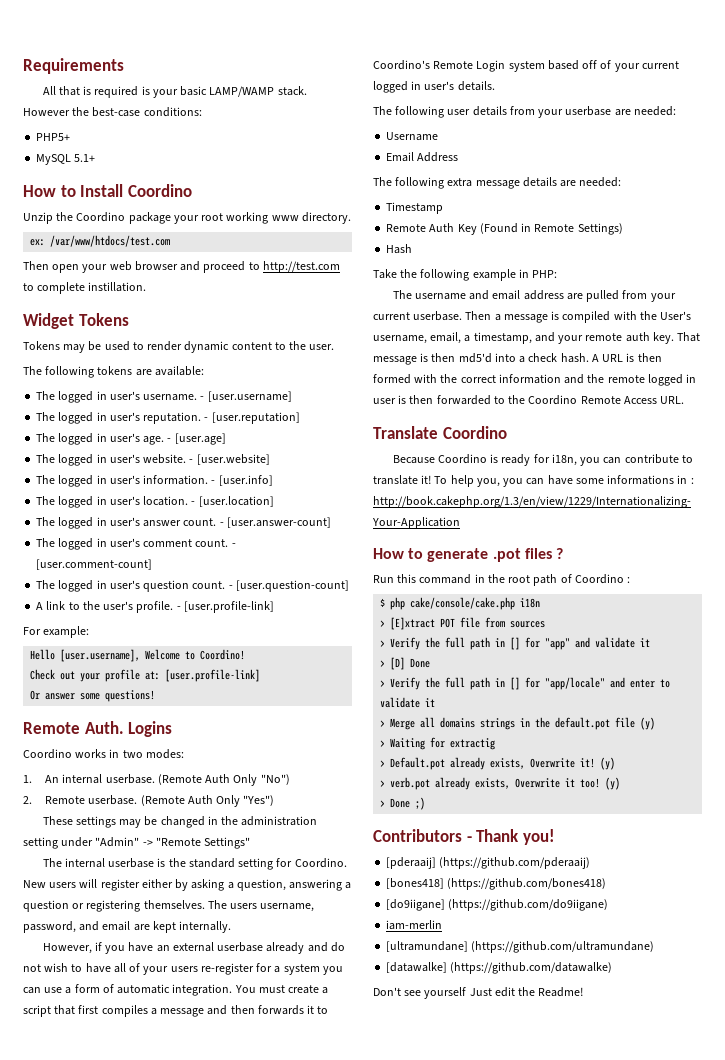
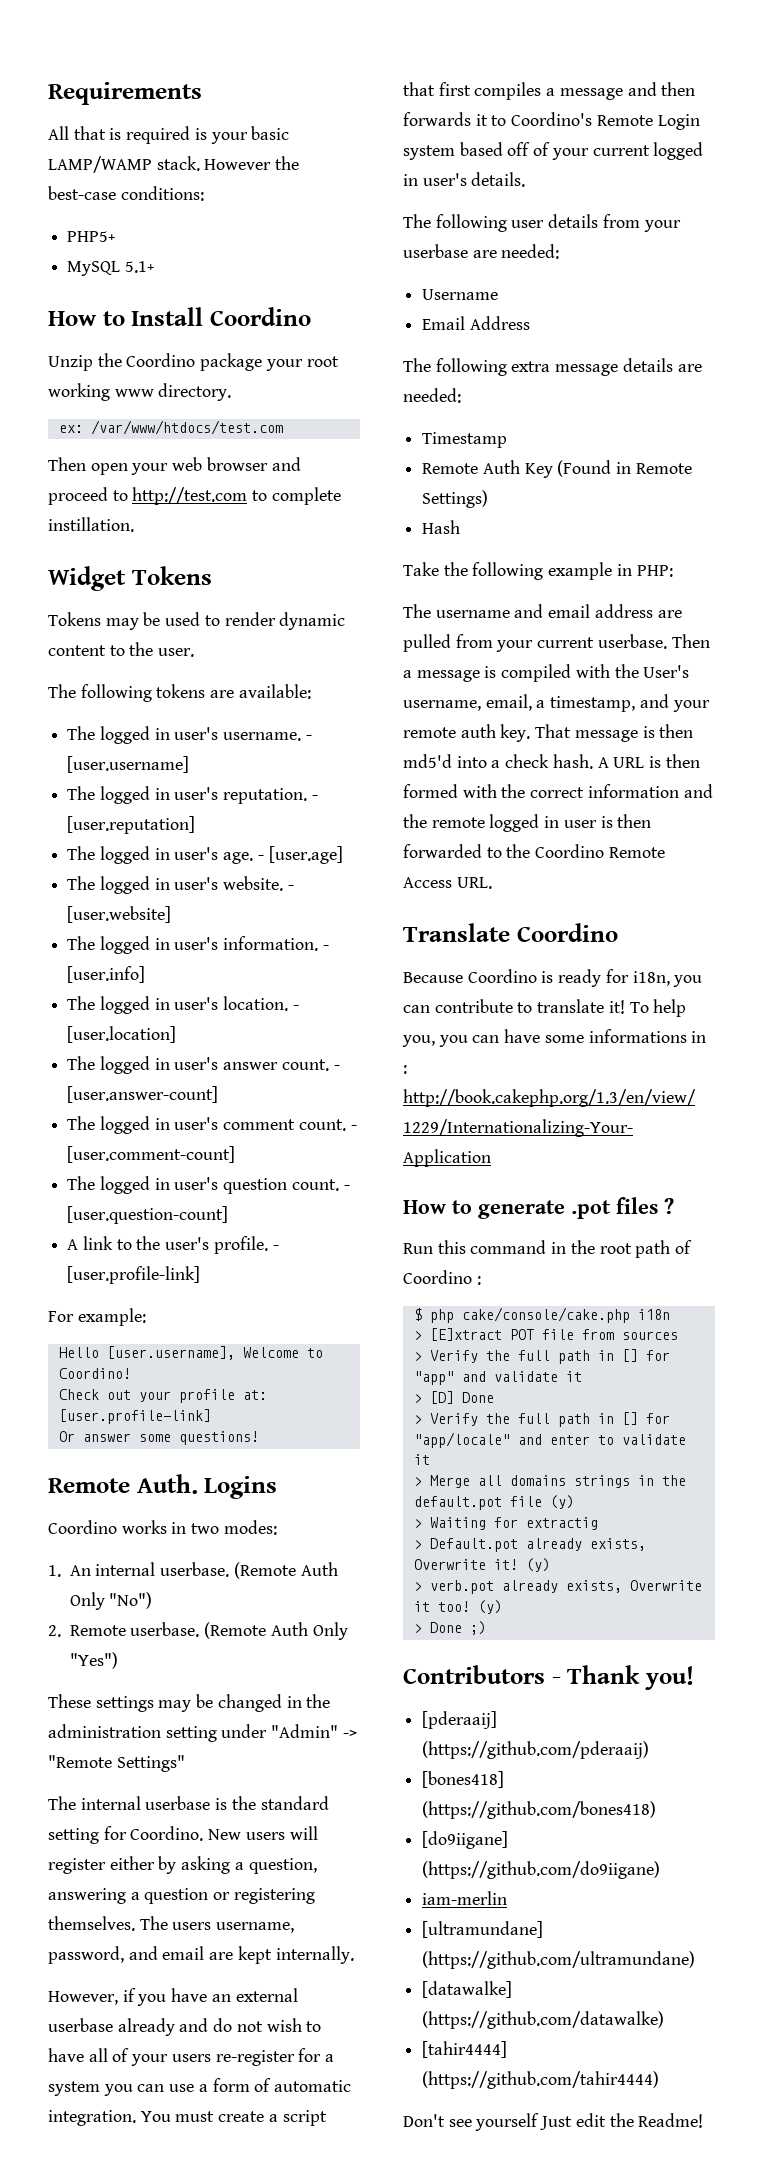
(613, 968) none -> [422,2041,508,2058] [422,2071,660,2089] // [tahir4444] (https://github.com/tahir4444)

